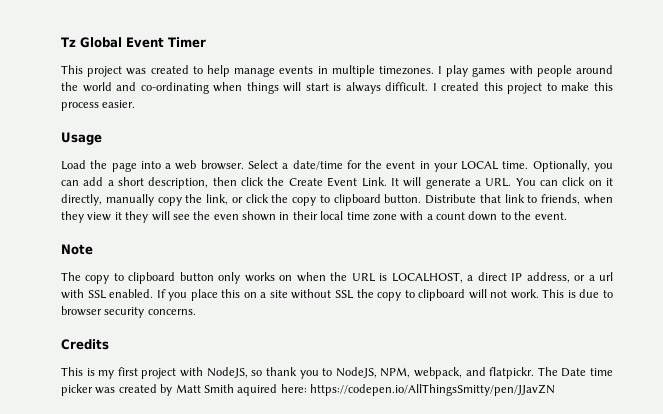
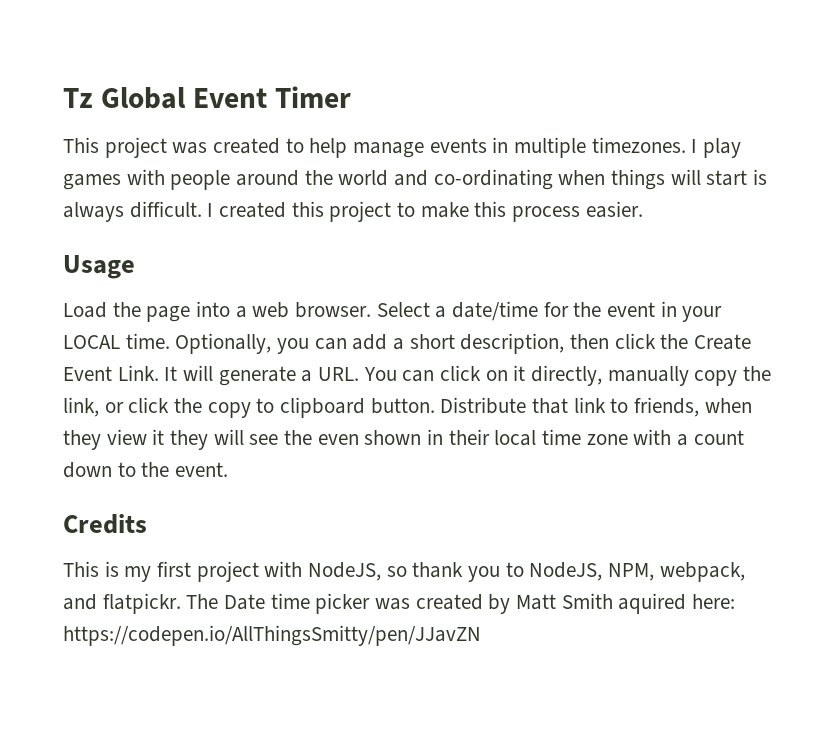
[61,244,93,255] [61,272,613,284] [61,289,613,301] [61,306,196,318] // Note // The copy to clipboard button only works on when the URL is LOCALHOST, a direct IP address, or a url with SSL enabled. If you place this on a site without SSL the copy to clipboard will not work. This is due to browser security concerns. -> (229, 469) none

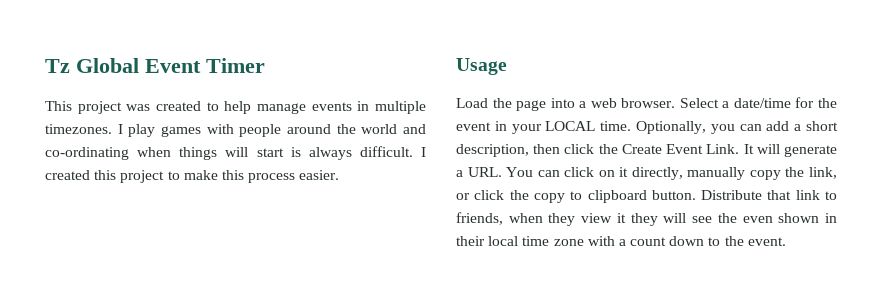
[63,514,147,534] [63,561,745,582] [63,593,736,614] [63,625,481,646] // Credits // This is my first project with NodeJS, so thank you to NodeJS, NPM, webpack, and flatpickr. The Date time picker was created by Matt Smith aquired here: https://codepen.io/AllThingsSmitty/pen/JJavZN -> (786, 241) none

